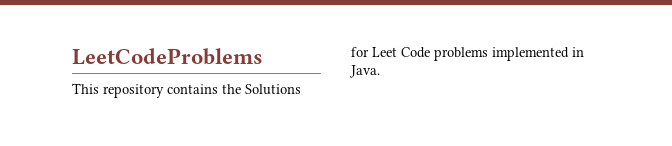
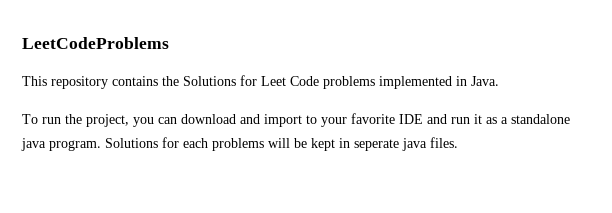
(380, 71) none -> [22,113,570,127] [21,137,458,151] // To run the project, you can download and import to your favorite IDE and run it as a standalone java program. Solutions for each problems will be kept in seperate java files.

